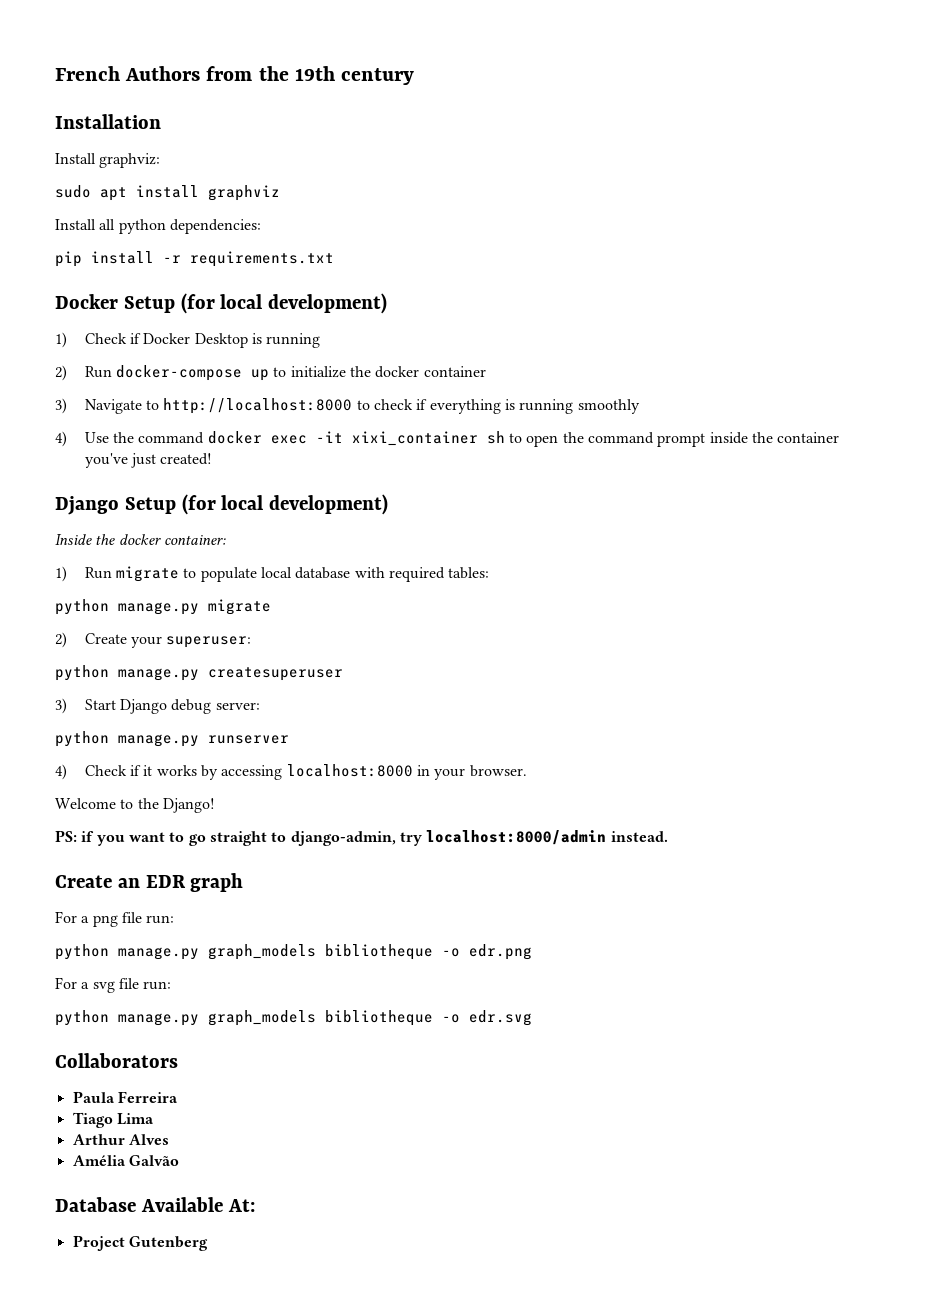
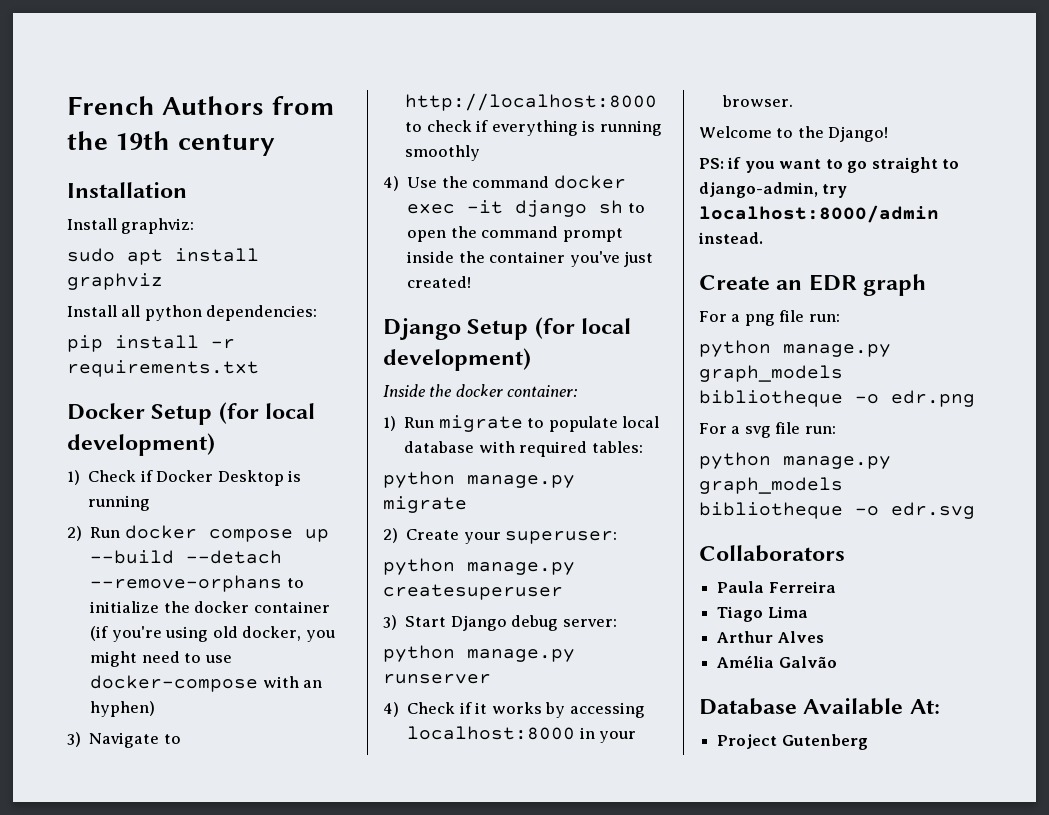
[116,365,270,381] docker-compose up -> [124,525,329,542] [90,550,283,564] [90,575,283,592] docker compose up --build --detach --remove-orphans
(486, 371) none -> [90,626,335,642] [90,651,232,667] [90,675,323,692] [90,701,156,717] (if you're using old docker, you might need to use docker-compose with an hyphen)
[351,431,478,446] xixi_container -> [515,200,588,217] django

